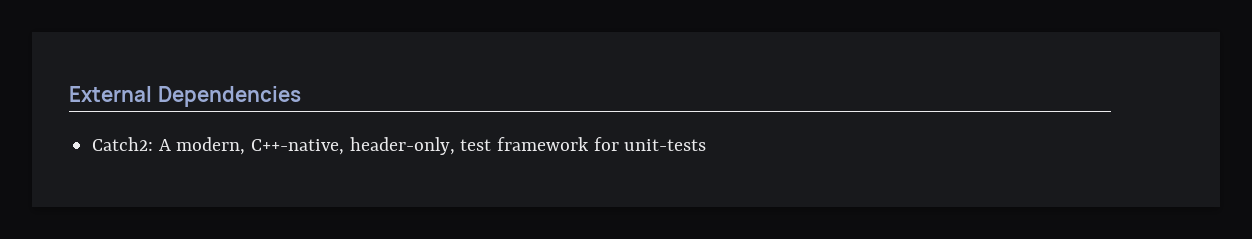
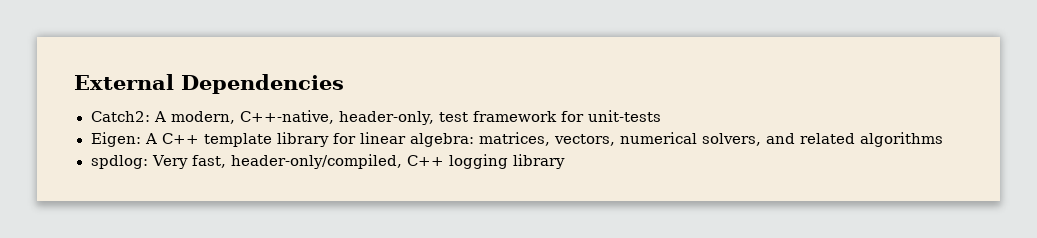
(707, 145) none -> [90,132,943,147] [90,154,566,169] // Eigen: A C++ template library for linear algebra: matrices, vectors, numerical solvers, and related algorithms // spdlog: Very fast, header-only/compiled, C++ logging library

